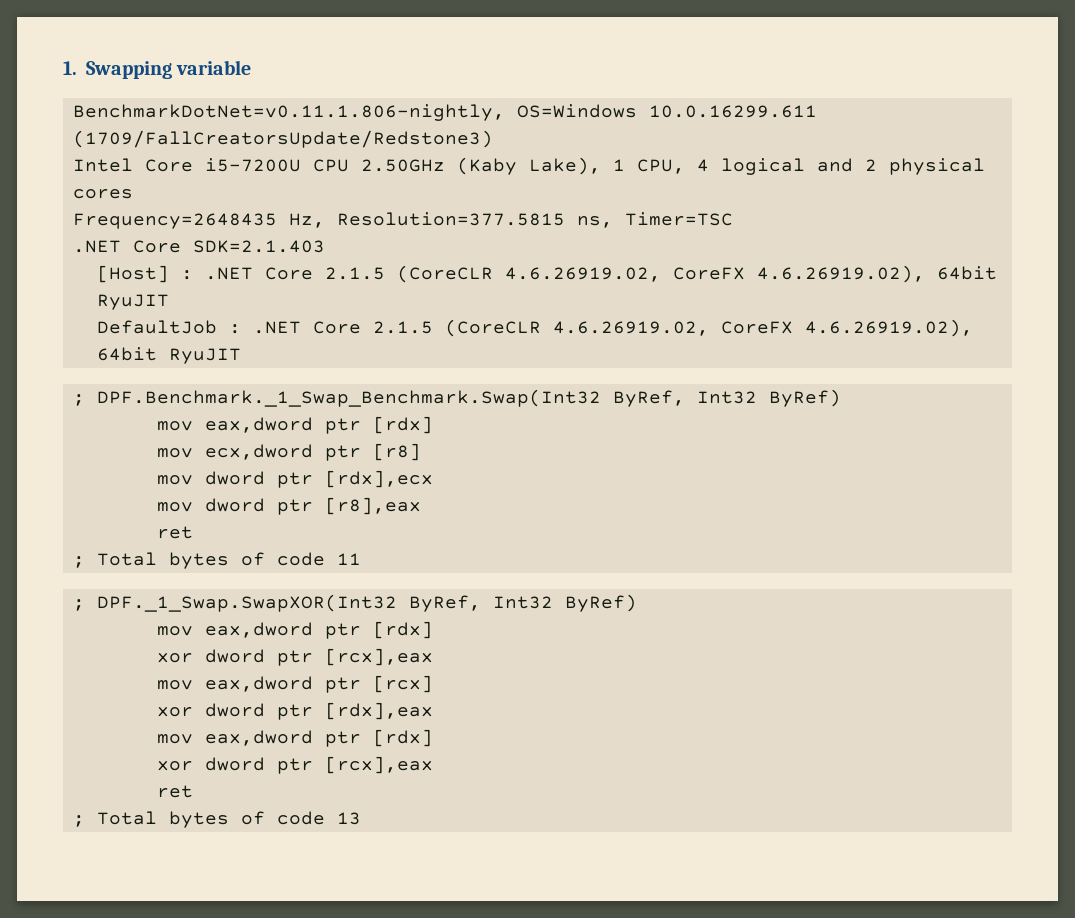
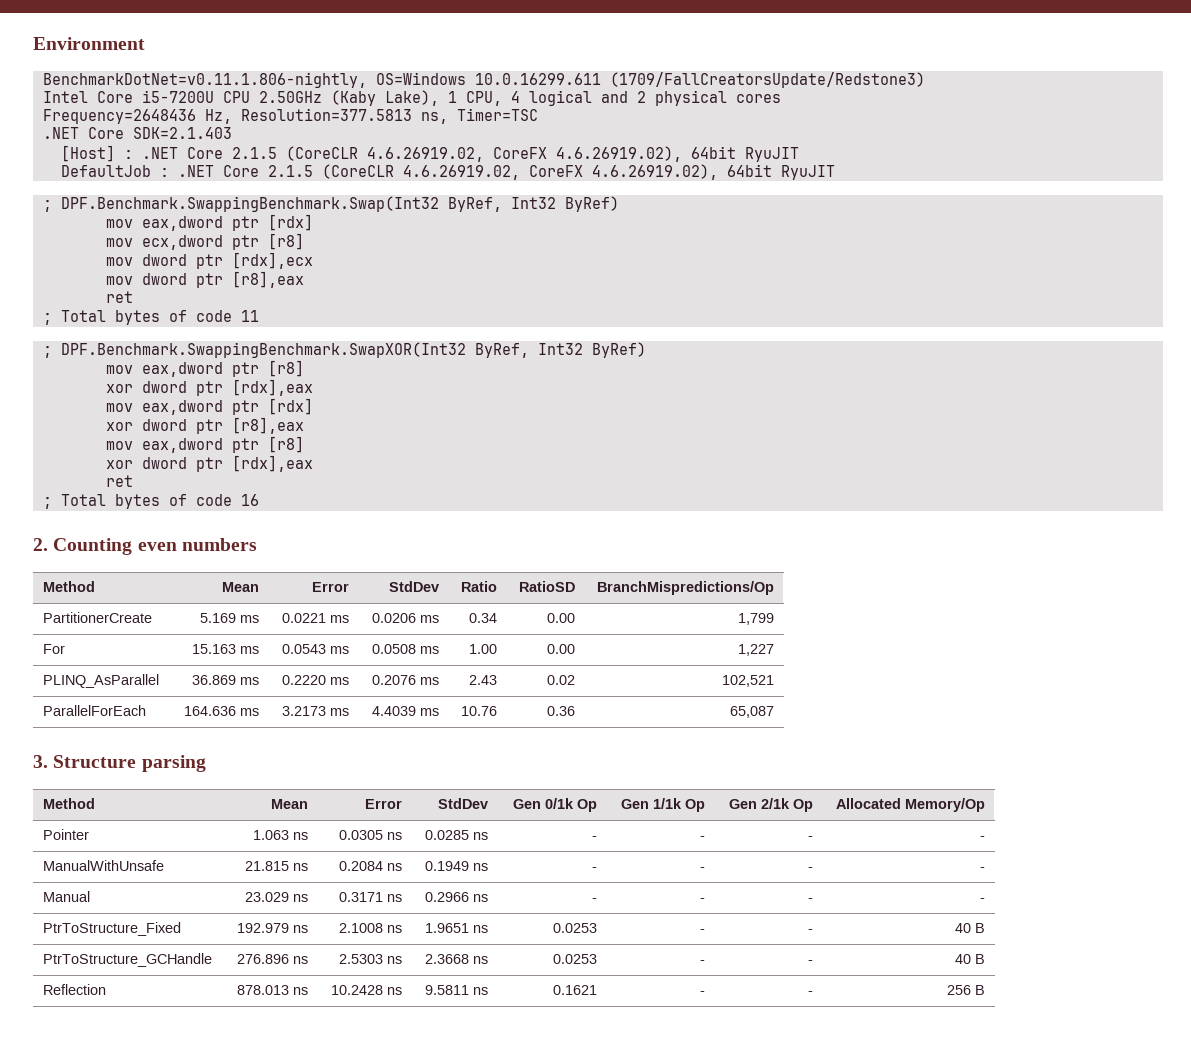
[63,60,251,79] 1. Swapping variable -> [33,37,145,50] Environment
[73,212,566,229] Frequency=2648435 Hz, Resolution=377.5815 -> [42,108,412,124] Frequency=2648436 Hz, Resolution=377.5813
[97,389,602,407] DPF.Benchmark._1_Swap_Benchmark.Swap(Int32 -> [60,196,439,212] DPF.Benchmark.SwappingBenchmark.Swap(Int32
[97,594,638,612] [157,621,434,639] [157,648,434,666] [157,675,434,693] DPF._1_Swap.SwapXOR(Int32 ByRef, Int32 ByRef) // mov eax,dword ptr [rdx] // xor dword ptr [rcx],eax // mov eax,dword ptr [rcx] -> [60,342,646,358] [105,360,304,377] DPF.Benchmark.SwappingBenchmark.SwapXOR(Int32 ByRef, Int32 ByRef) // mov eax,dword ptr [r8]
[325,756,434,774] [157,785,194,798] [73,811,362,828] [rcx],eax // ret // ; Total bytes of code 13 -> [231,417,304,434] [105,436,304,453] [105,455,313,472] [105,475,133,487] [42,494,259,509] [33,538,257,555] [43,581,96,592] [221,582,259,592] [311,582,349,592] [388,581,439,592] [460,581,497,592] [518,581,575,592] [596,581,774,595] [43,612,153,623] [199,613,259,623] [281,613,349,623] [371,613,439,623] [468,613,497,623] [546,613,575,623] [737,613,774,625] [43,644,66,654] [191,644,259,654] [281,644,349,654] [371,644,439,654] [468,644,497,654] [546,644,575,654] [737,644,774,656] [43,674,160,688] [191,675,259,685] [281,675,349,685] [371,675,439,685] [468,675,497,685] [546,675,575,685] [721,675,774,687] [43,705,147,716] [183,706,259,716] [281,706,349,716] [371,706,439,716] [460,706,497,716] [546,706,575,716] [729,706,774,718] [33,755,206,772] [43,798,96,809] [270,799,308,809] [364,799,402,809] [437,798,488,809] [512,798,597,812] [620,798,705,812] [728,798,813,812] [835,798,985,812] [43,829,90,840] [252,830,308,840] [338,830,402,840] [424,830,488,840] [591,836,597,840] [699,836,705,840] [807,836,813,840] [979,836,985,840] [43,860,165,871] [244,861,308,871] [338,861,402,871] [424,861,488,871] [591,867,597,871] [699,867,705,871] [807,867,813,871] [979,867,985,871] [43,891,91,902] [244,892,308,902] [338,892,402,902] [424,892,488,902] [591,898,597,902] [699,898,705,902] [807,898,813,902] [979,898,985,902] [43,922,182,936] [236,923,308,933] [338,923,402,933] [424,923,488,933] [552,923,597,933] [699,929,705,933] [807,929,813,933] [954,923,985,933] [43,953,213,967] [236,954,308,964] [338,954,402,964] [424,954,488,964] [552,954,597,964] [699,960,705,964] [807,960,813,964] [954,954,985,964] [43,984,107,995] [236,985,308,995] [330,985,402,995] [424,985,488,995] [552,985,597,995] [699,991,705,995] [807,991,813,995] [946,985,985,995] [r8],eax // mov eax,dword ptr [r8] // xor dword ptr [rdx],eax // ret // ; Total bytes of code 16 // 2. Counting even numbers // Method | Mean | Error | StdDev | Ratio | RatioSD | BranchMispredictions/Op // PartitionerCreate | 5.169 ms | 0.0221 ms | 0.0206 ms | 0.34 | 0.00 | 1,799 // For | 15.163 ms | 0.0543 ms | 0.0508 ms | 1.00 | 0.00 | 1,227 // PLINQ_AsParallel | 36.869 ms | 0.2220 ms | 0.2076 ms | 2.43 | 0.02 | 102,521 // ParallelForEach | 164.636 ms | 3.2173 ms | 4.4039 ms | 10.76 | 0.36 | 65,087 // 3. Structure parsing // Method | Mean | Error | StdDev | Gen 0/1k Op | Gen 1/1k Op | Gen 2/1k Op | Allocated Memory/Op // Pointer | 1.063 ns | 0.0305 ns | 0.0285 ns | - | - | - | - // ManualWithUnsafe | 21.815 ns | 0.2084 ns | 0.1949 ns | - | - | - | - // Manual | 23.029 ns | 0.3171 ns | 0.2966 ns | - | - | - | - // PtrToStructure_Fixed | 192.979 ns | 2.1008 ns | 1.9651 ns | 0.0253 | - | - | 40 B // PtrToStructure_GCHandle | 276.896 ns | 2.5303 ns | 2.3668 ns | 0.0253 | - | - | 40 B // Reflection | 878.013 ns | 10.2428 ns | 9.5811 ns | 0.1621 | - | - | 256 B

